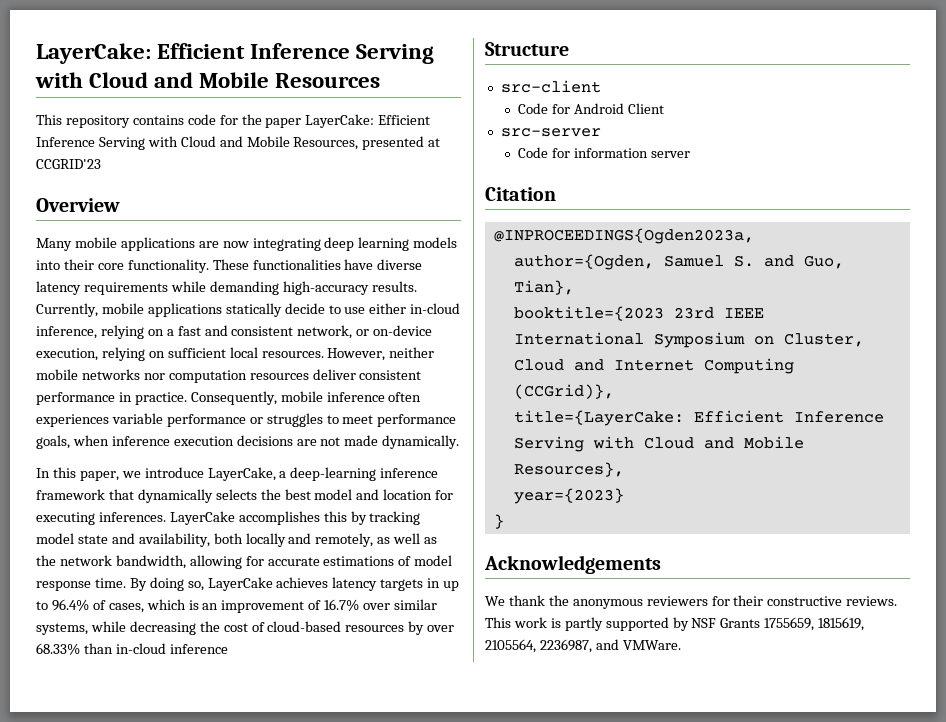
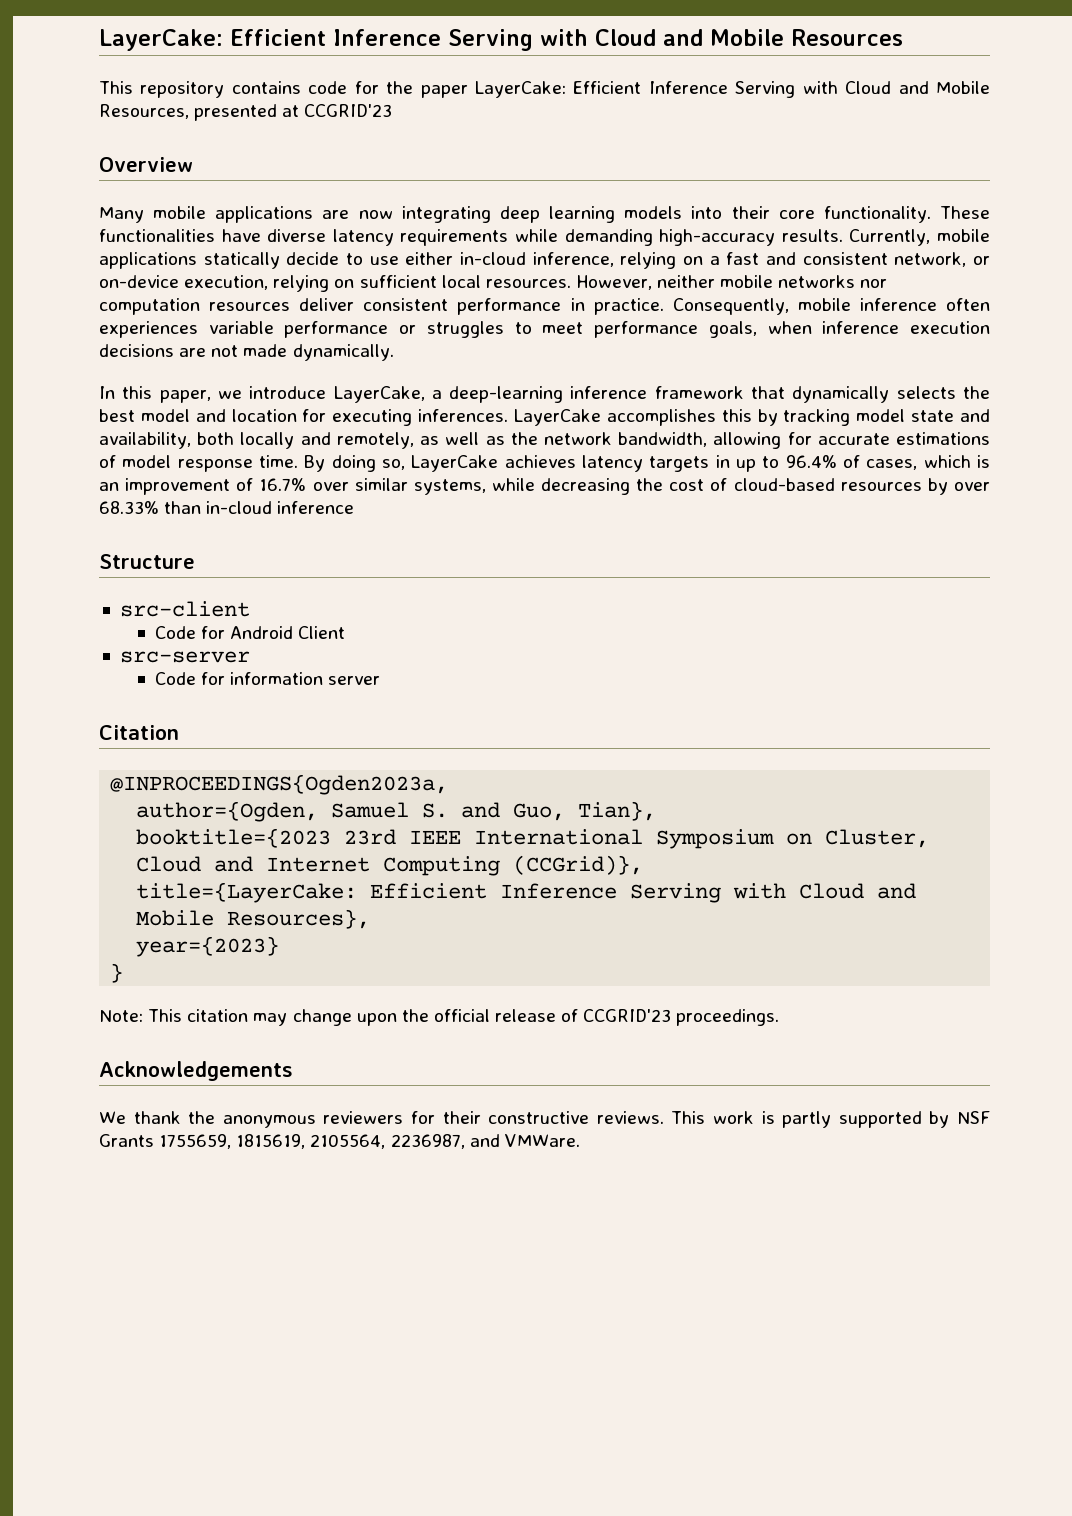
(504, 521) none -> [99,1009,780,1026] // Note: This citation may change upon the official release of CCGRID'23 proceedings.

